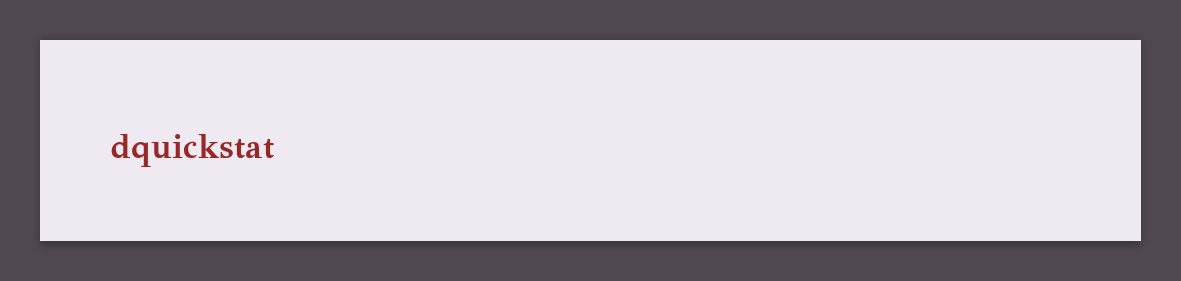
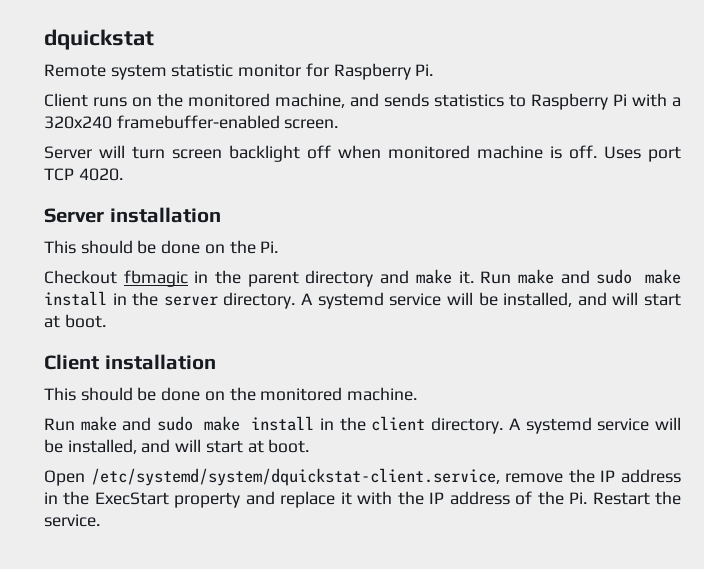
(274, 150) none -> [44,63,434,80] [44,93,681,110] [44,115,339,129] [44,145,681,162] [44,168,123,181] [44,207,221,223] [44,240,279,254] [44,269,681,287] [44,291,682,309] [44,314,106,328] [44,354,216,370] [44,387,418,401] [44,416,681,434] [44,439,310,454] [44,468,682,486] [44,491,681,508] [44,514,100,527] // Remote system statistic monitor for Raspberry Pi. // Client runs on the monitored machine, and sends statistics to Raspberry Pi with a 320x240 framebuffer-enabled screen. // Server will turn screen backlight off when monitored machine is off. Uses port TCP 4020. // Server installation // This should be done on the Pi. // Checkout fbmagic in the parent directory and make it. Run make and sudo make install in the server directory. A systemd service will be installed, and will start at boot. // Client installation // This should be done on the monitored machine. // Run make and sudo make install in the client directory. A systemd service will be installed, and will start at boot. // Open /etc/systemd/system/dquickstat-client.service, remove the IP address in the ExecStart property and replace it with the IP address of the Pi. Restart the service.

